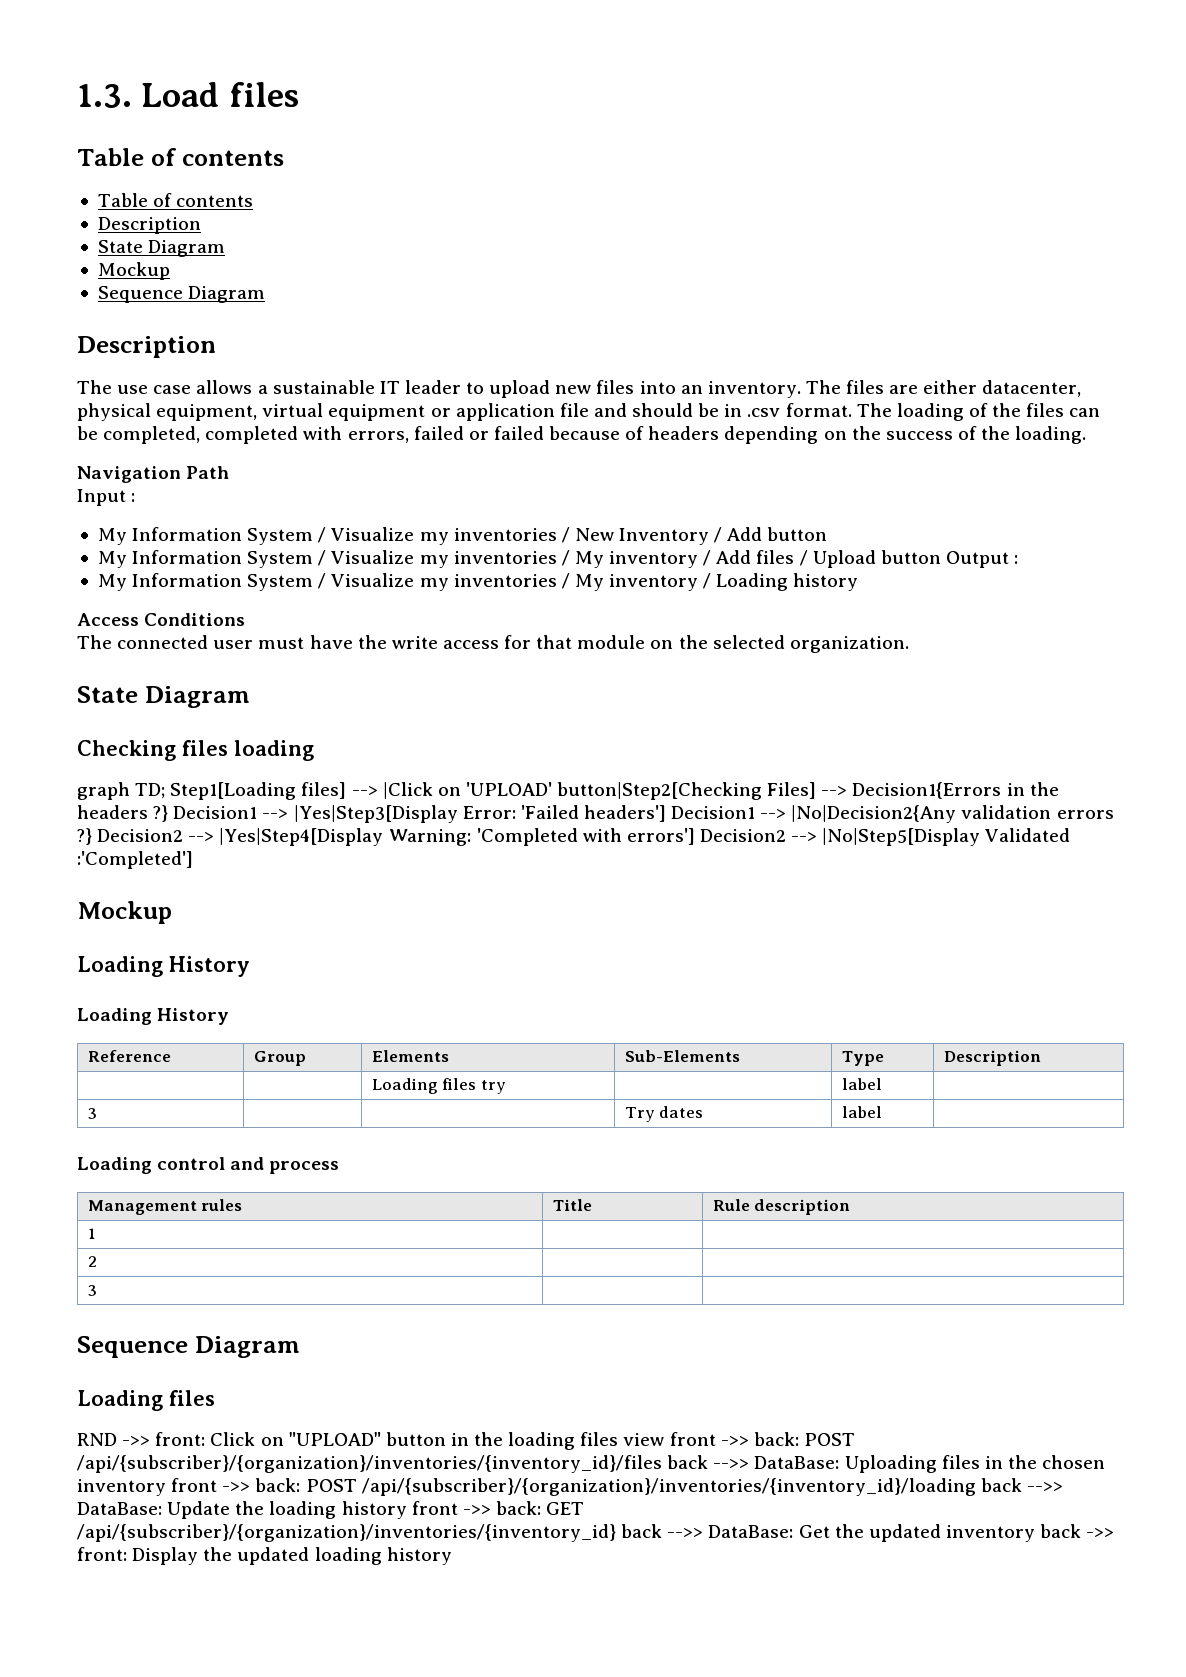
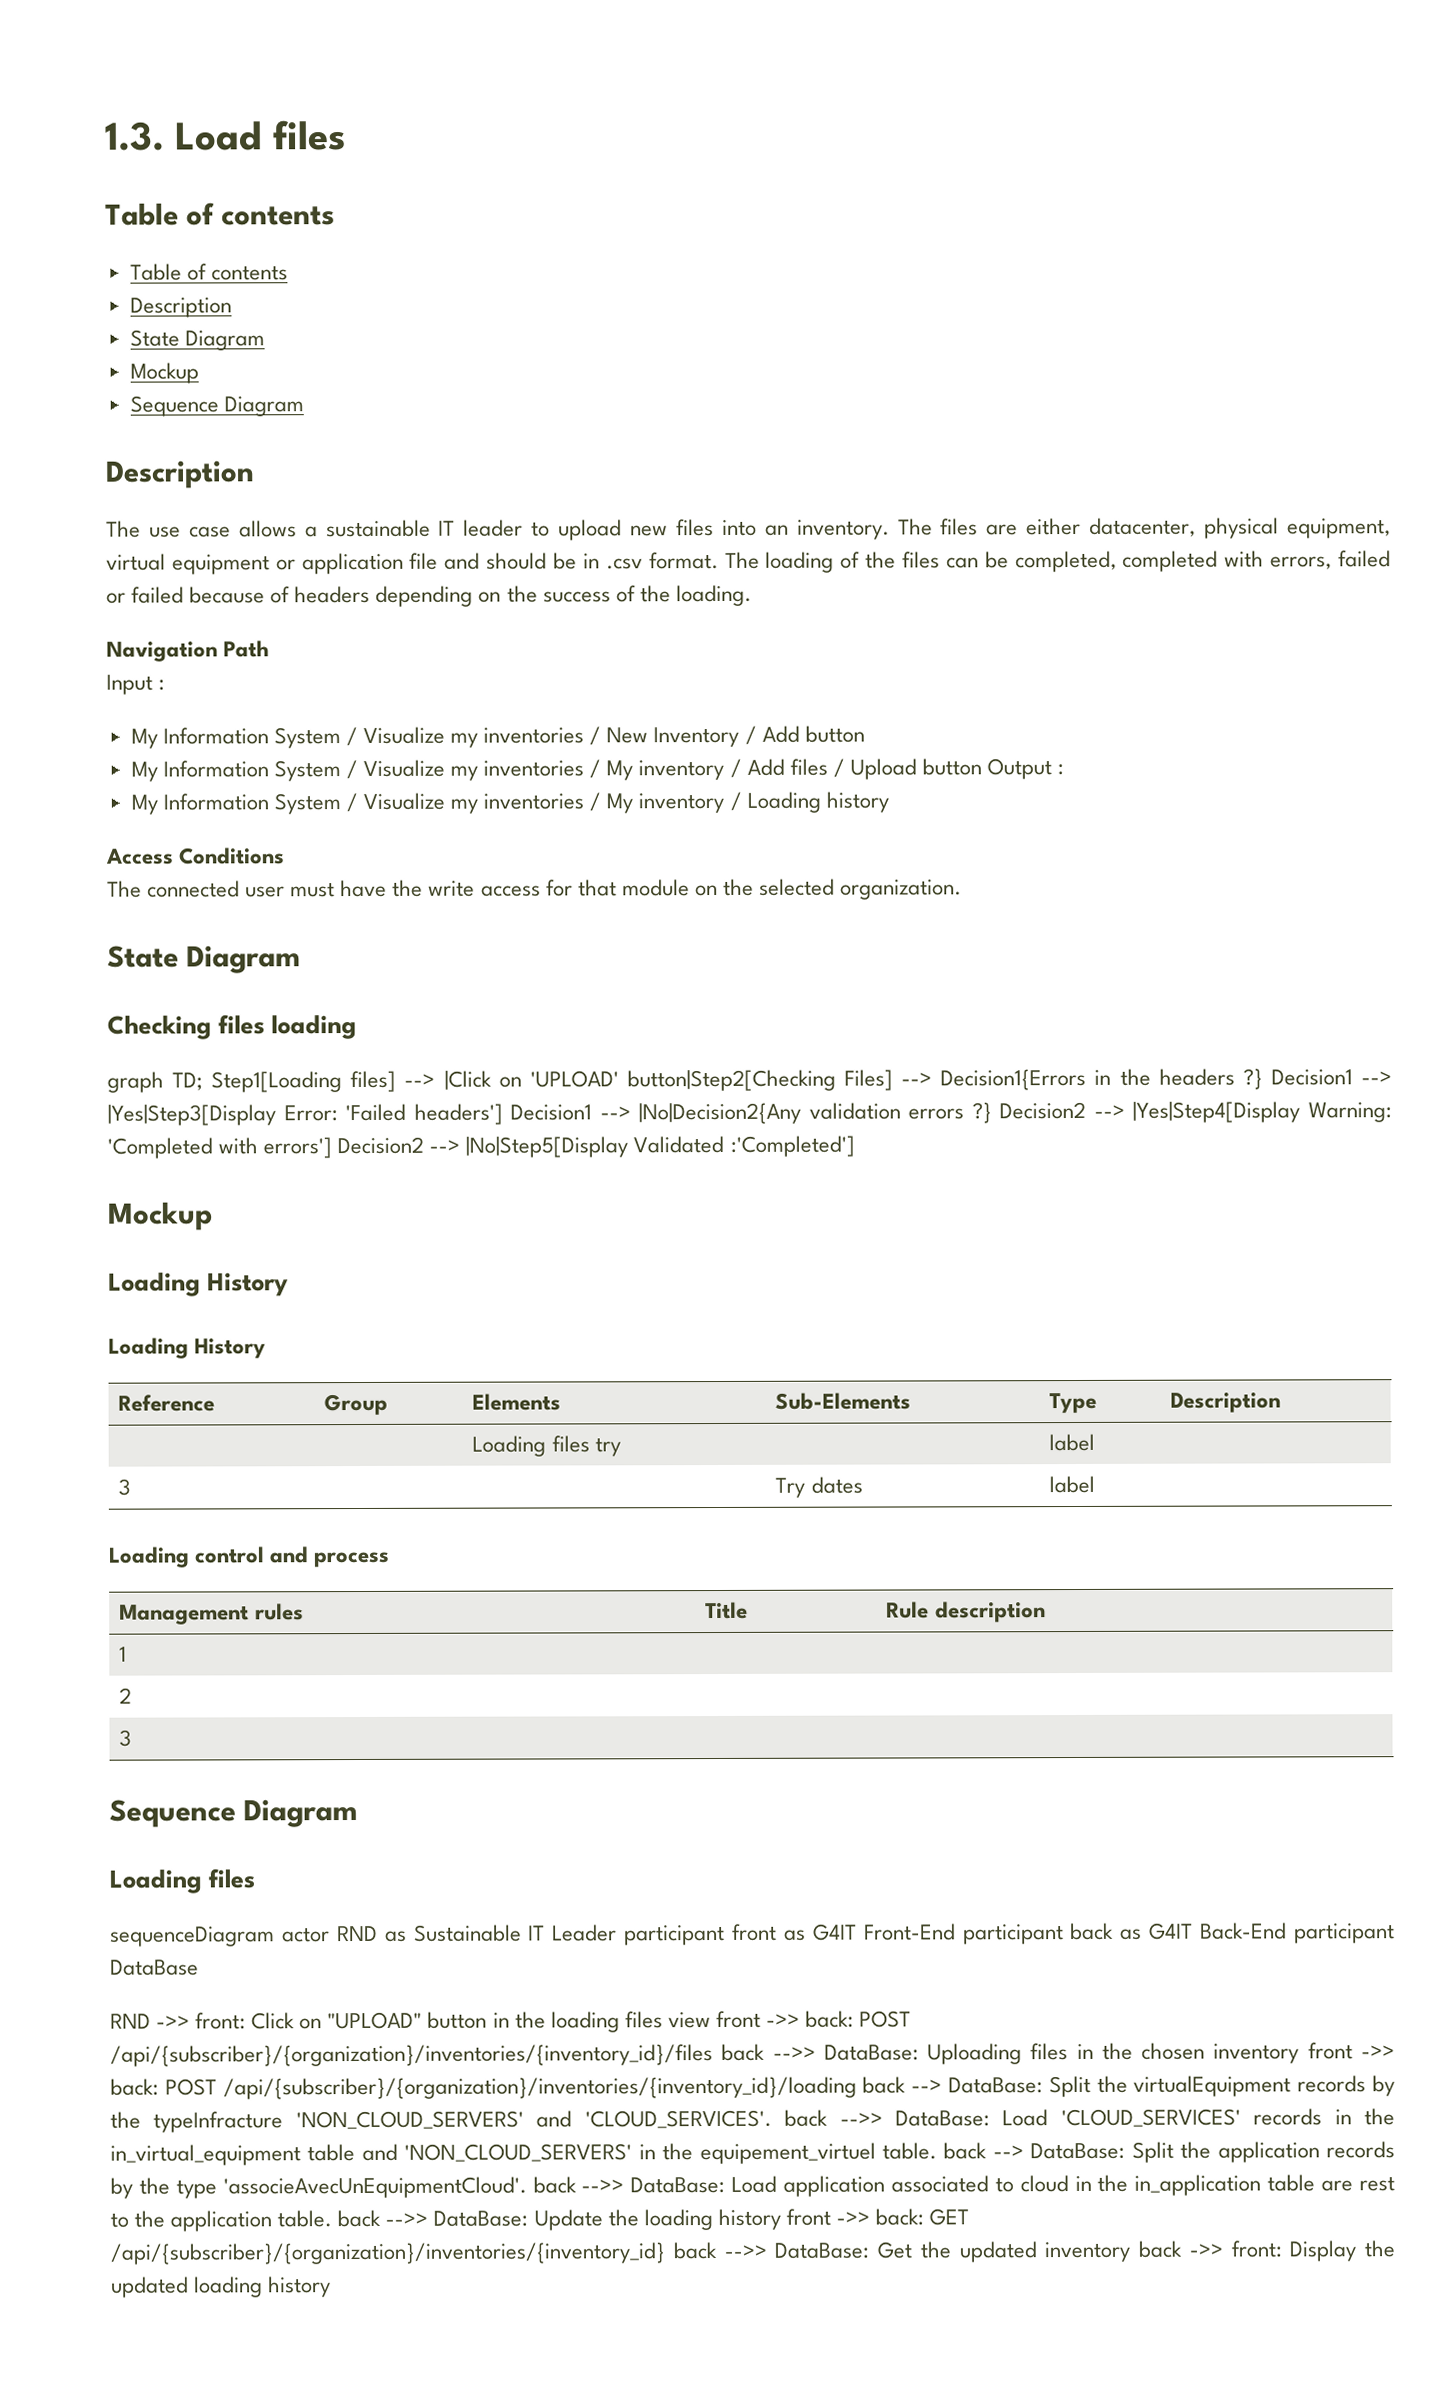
(215, 1398) none -> [110,1922,1396,1947] [110,1959,199,1976] // sequenceDiagram actor RND as Sustainable IT Leader participant front as G4IT Front-End participant back as G4IT Back-End participant DataBase
(1022, 1485) none -> [911,2075,1395,2098] [110,2108,1396,2133] [110,2141,1395,2166] [110,2174,1396,2199] [110,2209,382,2232] --> DataBase: Split the virtualEquipment records by the typeInfracture 'NON_CLOUD_SERVERS' and 'CLOUD_SERVICES'. back -->> DataBase: Load 'CLOUD_SERVICES' records in the in_virtual_equipment table and 'NON_CLOUD_SERVERS' in the equipement_virtuel table. back --> DataBase: Split the application records by the type 'associeAvecUnEquipmentCloud'. back -->> DataBase: Load application associated to cloud in the in_application table are rest to the application table. back

